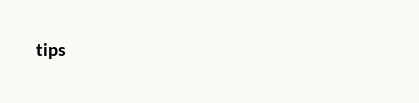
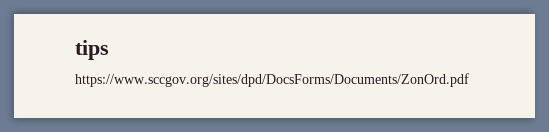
(66, 51) none -> [75,73,469,87] // https://www.sccgov.org/sites/dpd/DocsForms/Documents/ZonOrd.pdf

